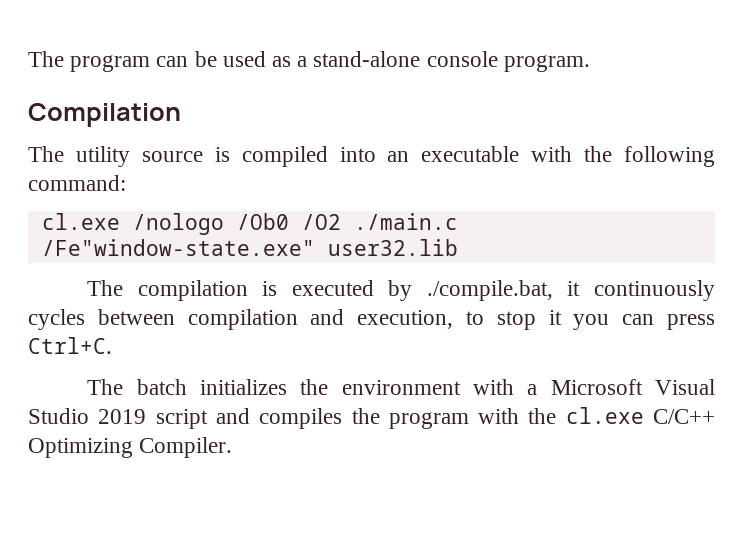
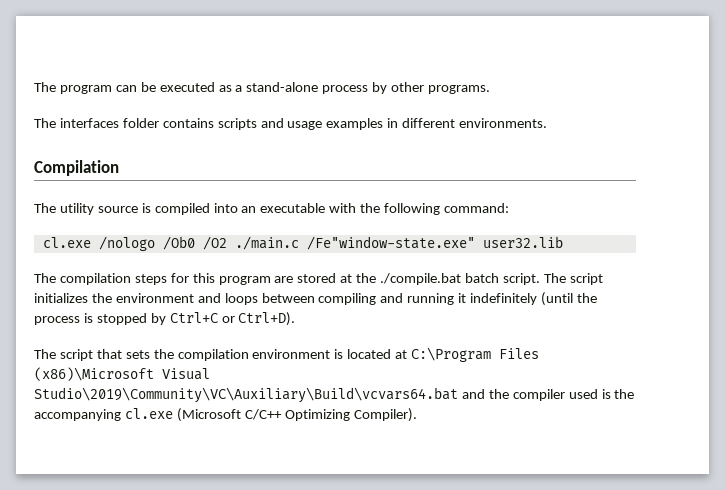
[222,51,266,67] used -> [159,82,215,92] executed
[426,51,590,72] console program. -> [322,82,491,94] [34,118,548,130] process by other programs. // The interfaces folder contains scripts and usage examples in different environments.
[262,280,715,301] [28,309,715,330] [28,337,112,354] [87,379,715,395] [28,407,644,429] is executed by ./compile.bat, it continuously cycles between compilation and execution, to stop it you can press Ctrl+C. // The batch initializes the environment with a Microsoft Visual Studio 2019 script and compiles the program with the cl.exe -> [134,273,603,285] [34,292,597,306] [34,312,296,326] [34,347,540,362] [34,367,210,381] [34,387,635,403] [34,408,241,422] steps for this program are stored at the ./compile.bat batch script. The script initializes the environment and loops between compiling and running it indefinitely (until the process is stopped by Ctrl+C or Ctrl+D). // The script that sets the compilation environment is located at C:\Program Files (x86)\Microsoft Visual Studio\2019\Community\VC\Auxiliary\Build\vcvars64.bat and the compiler used is the accompanying cl.exe (Microsoft
[139,437,233,458] Compiler. -> [353,408,417,422] Compiler).

